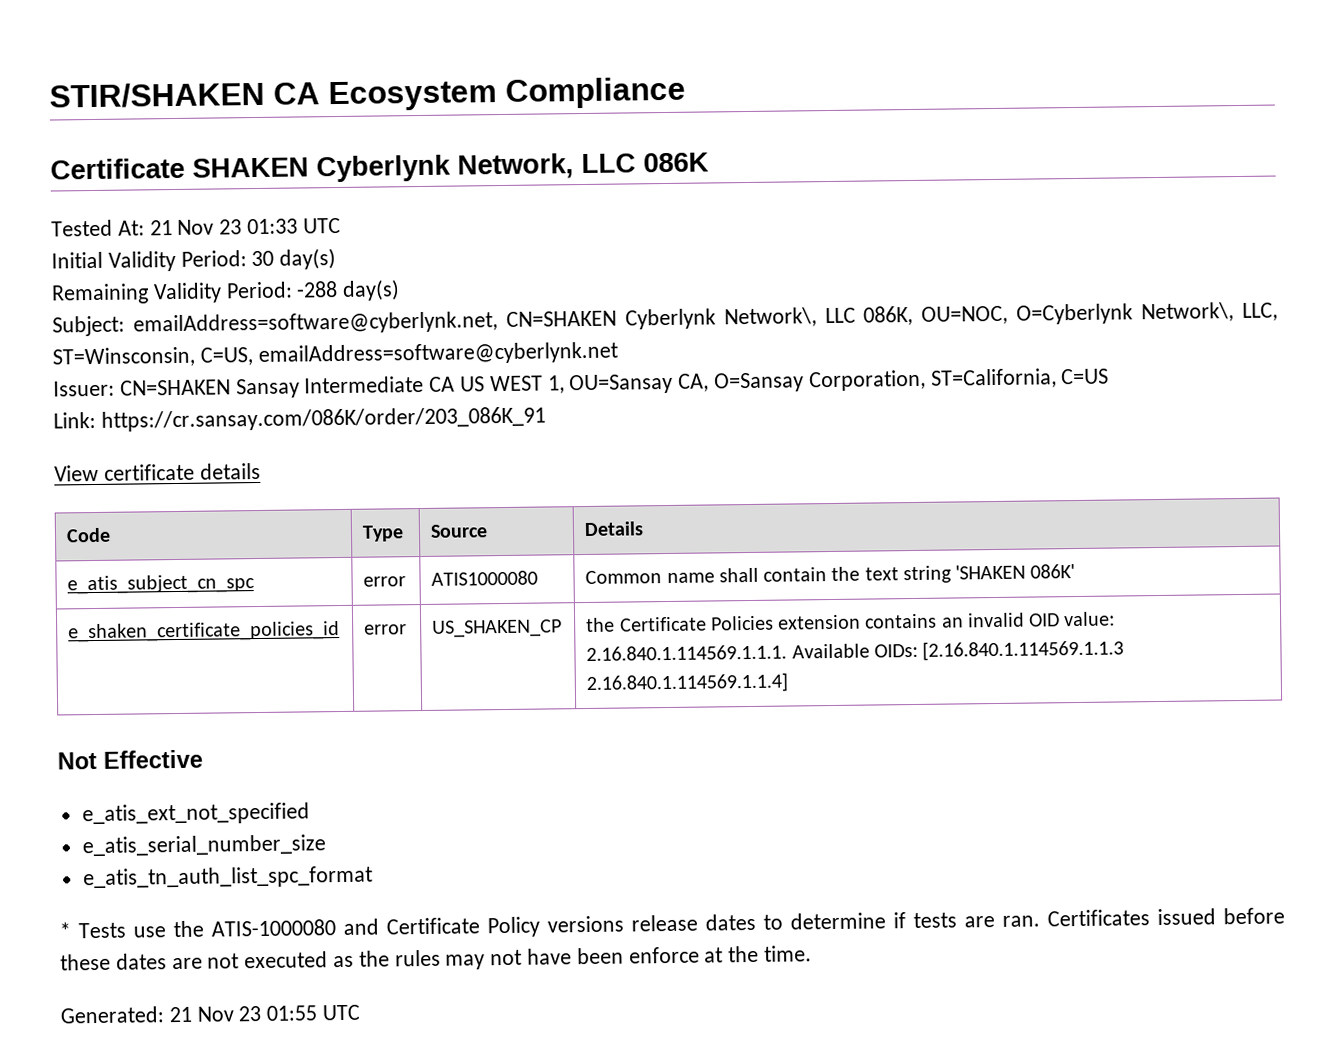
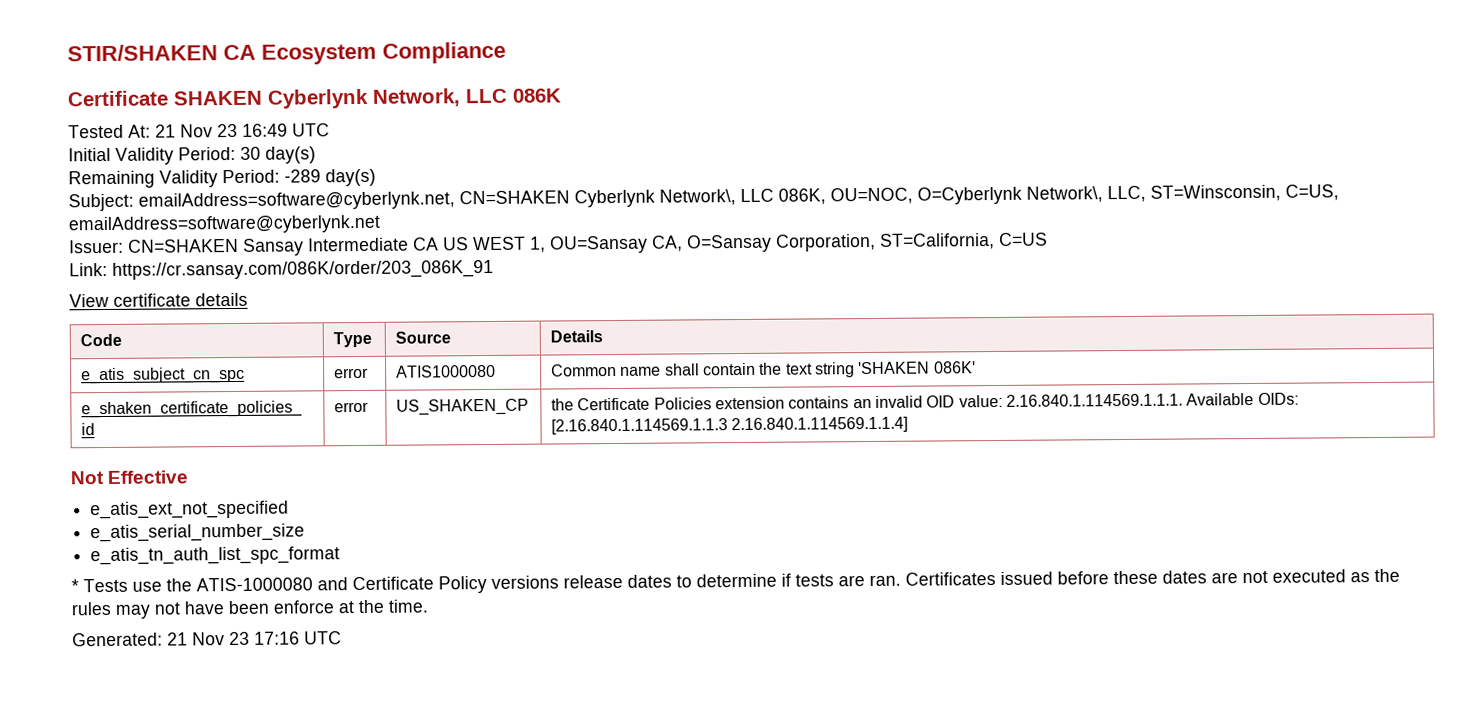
[247,218,299,235] 01:33 -> [242,123,288,137] 16:49
[296,281,339,298] -288 -> [284,169,321,183] -289
[266,1005,318,1021] 01:55 -> [254,631,300,645] 17:16

